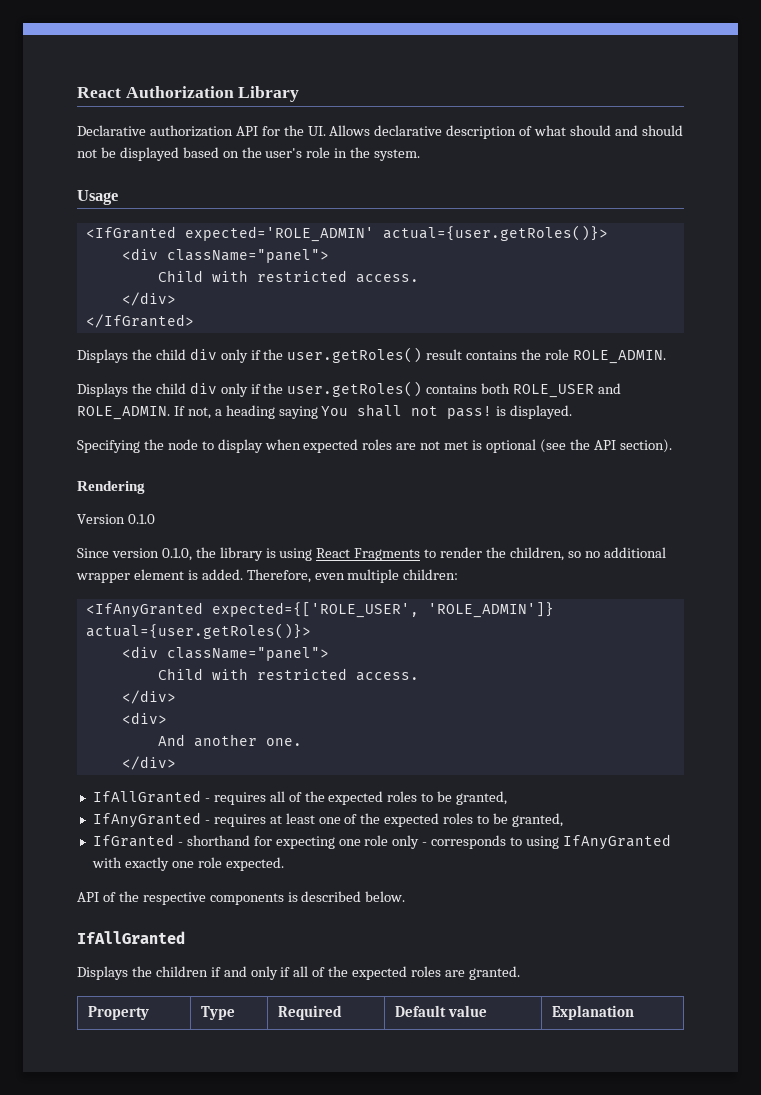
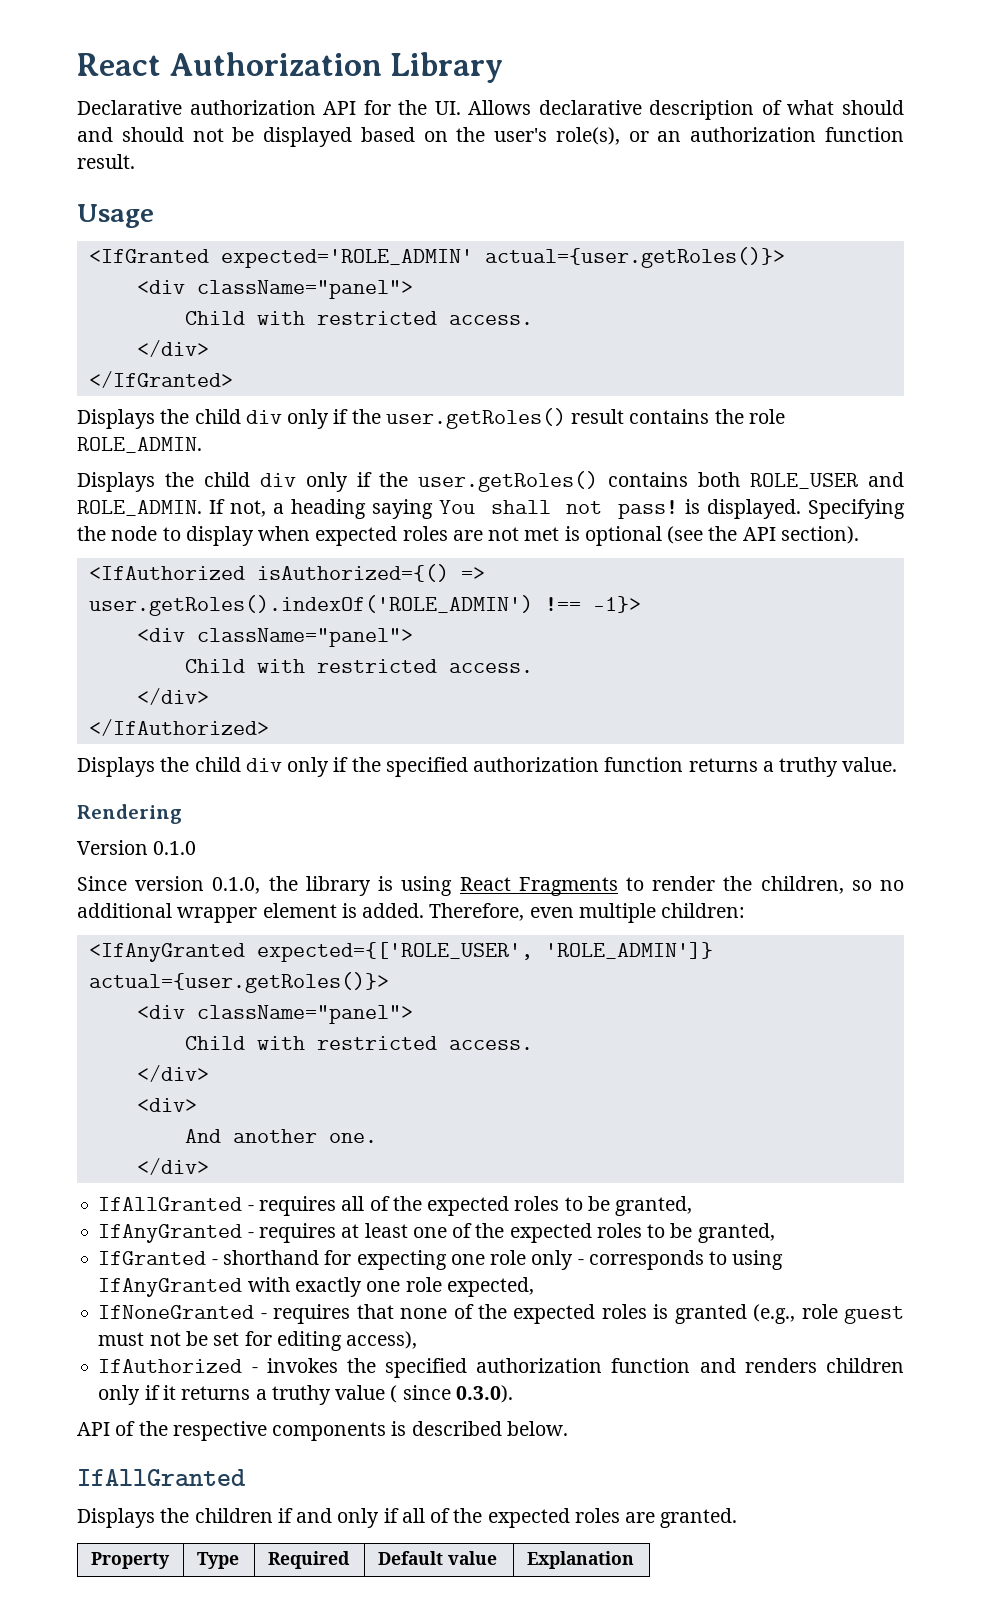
[306,147,421,161] role in the system. -> [555,127,904,145] [77,154,135,169] role(s), or an authorization function result.
(573, 412) // -> (802, 509) none
(672, 446) none -> [88,564,485,582] [88,595,641,616] [136,628,413,647] [184,659,533,673] [136,688,209,705] [88,719,269,736] [77,757,898,777] // <IfAuthorized isAuthorized={() => user.getRoles().indexOf('ROLE_ADMIN') !== -1}> // <div className="panel"> // Child with restricted access. // </div> // </IfAuthorized> // Displays the child div only if the specified authorization function returns a truthy value.
[225,857,284,871] expected. -> [446,1277,534,1297] [98,1304,905,1324] [98,1331,418,1351] [98,1358,904,1378] [98,1385,513,1405] expected, // IfNoneGranted - requires that none of the expected roles is granted (e.g., role guest must not be set for editing access), // IfAuthorized - invokes the specified authorization function and renders children only if it returns a truthy value ( since 0.3.0).

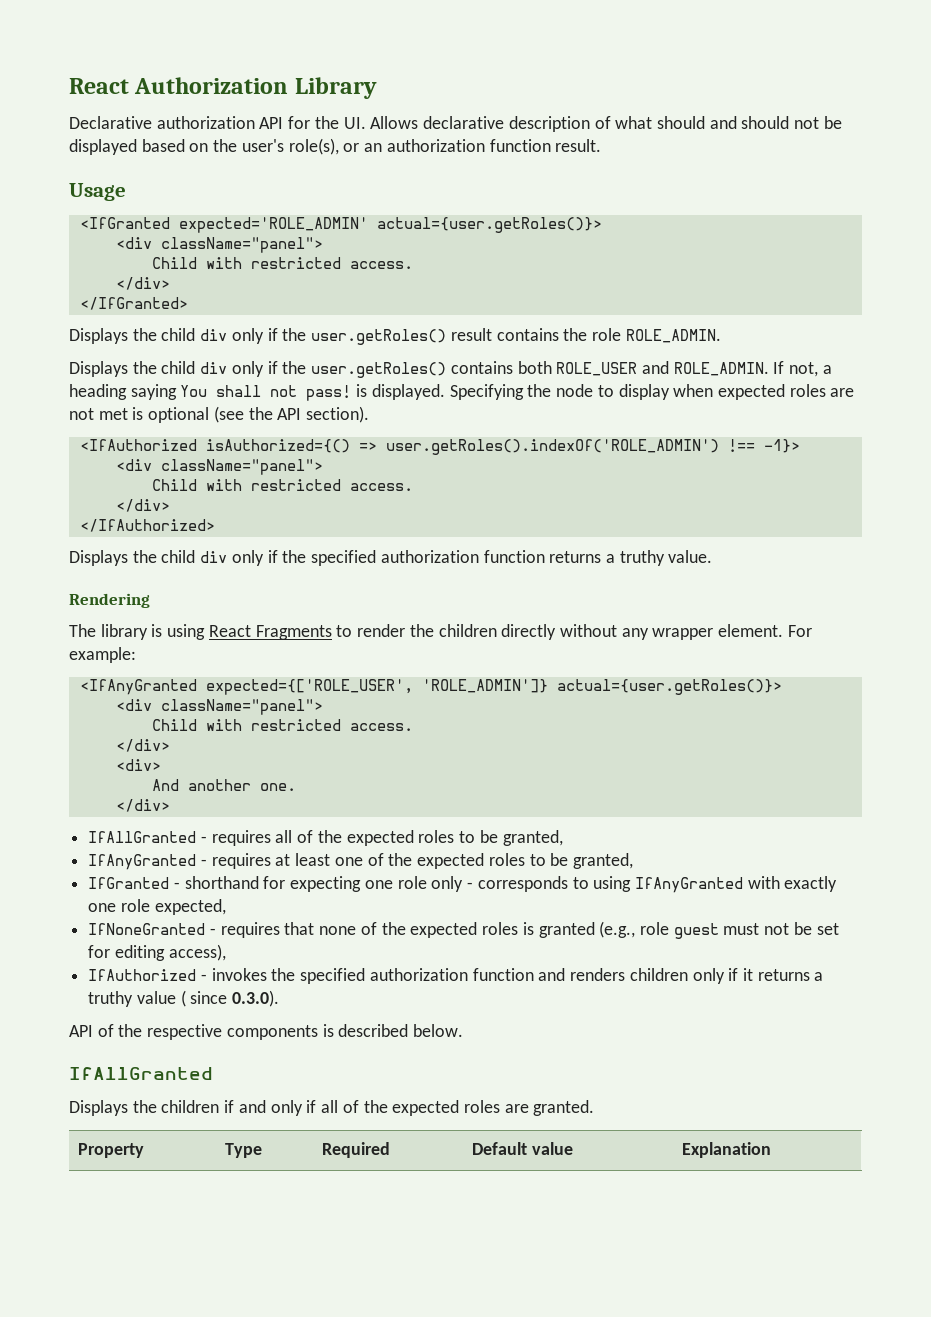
[77,840,197,855] [77,876,298,894] Version 0.1.0 // Since version 0.1.0, the -> [69,624,96,637] The
[760,876,904,894] [77,903,746,923] children, so no additional wrapper element is added. Therefore, even multiple children: -> [438,624,812,640] [69,647,136,663] children directly without any wrapper element. For example:

